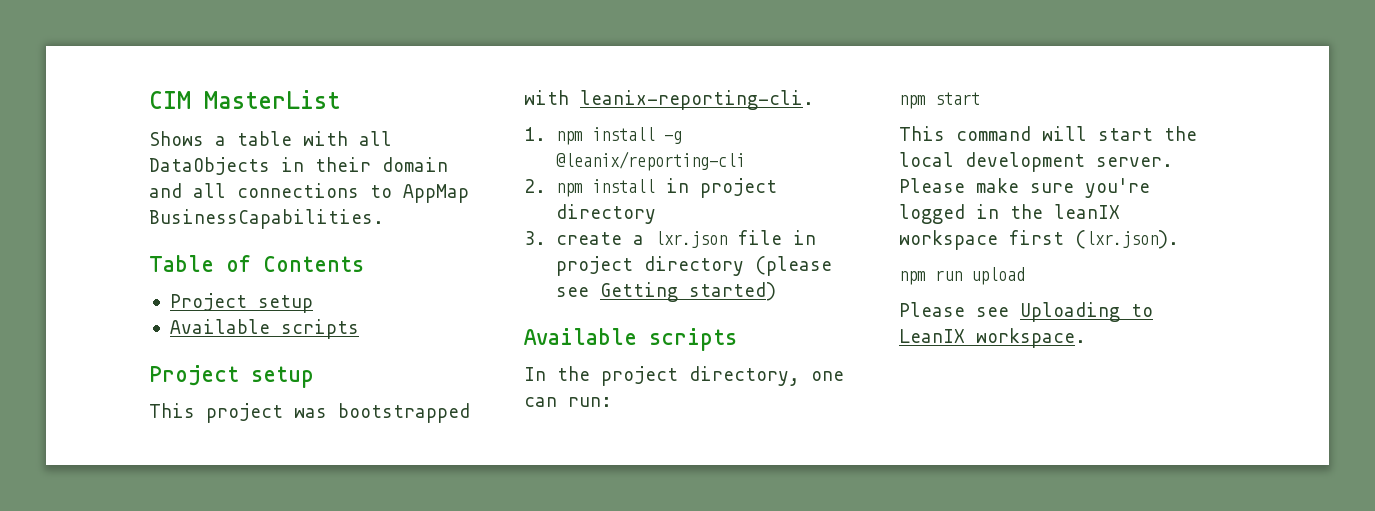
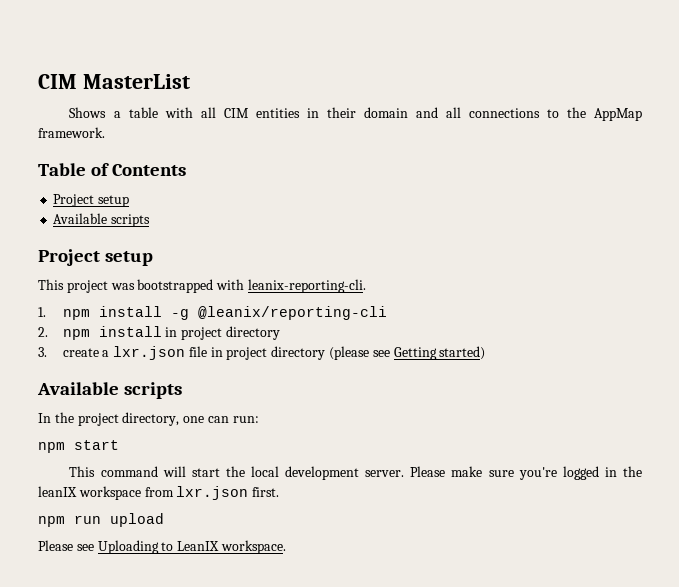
[149,157,270,175] DataObjects -> [223,108,300,118] CIM entities
[403,184,469,203] [149,209,384,229] AppMap BusinessCapabilities. -> [566,107,642,121] [38,127,105,138] the AppMap framework.
[1009,230,1179,249] first (lxr.json). -> [144,486,280,500] from lxr.json first.

